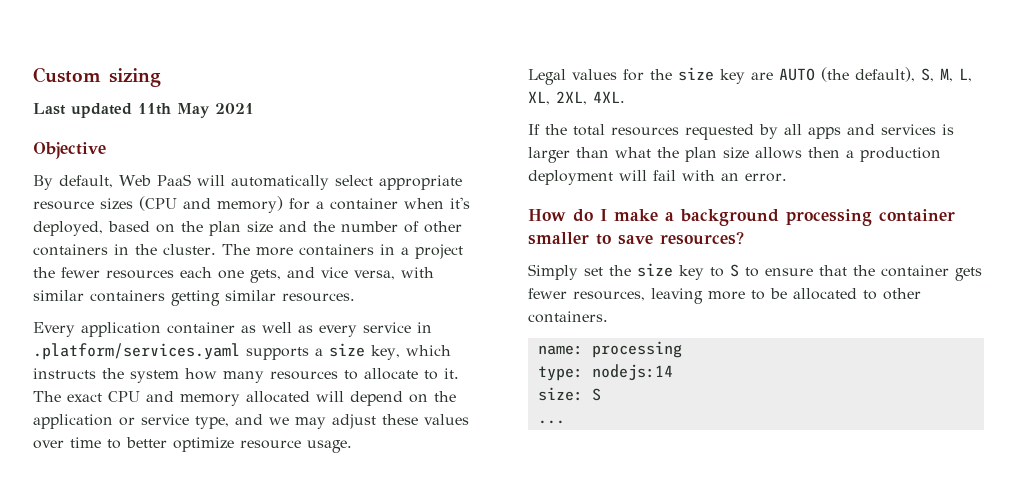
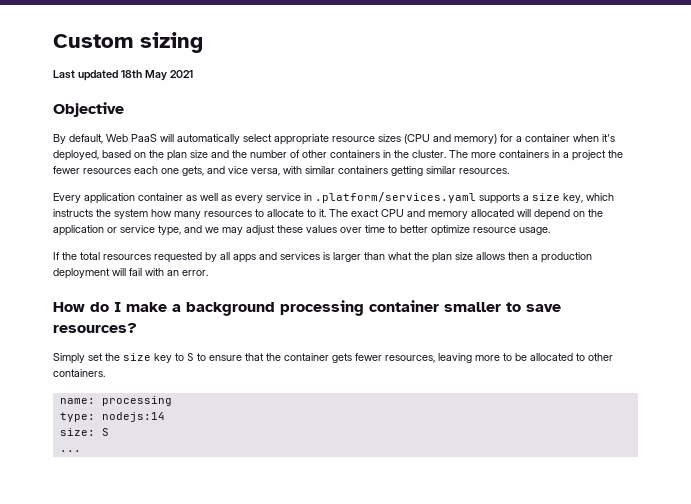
[138,103,171,115] 11th -> [121,70,142,78] 18th
[528,67,972,85] [528,91,625,105] // Legal values for the size key are AUTO (the default), S, M, L, XL, 2XL, 4XL. -> (550, 231) none

